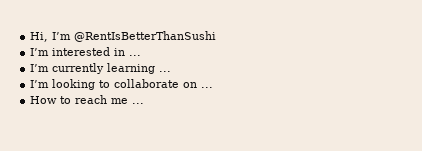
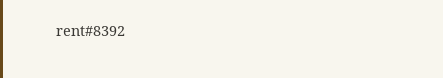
[30,31,217,42] [30,47,142,56] [30,63,172,74] [30,79,214,90] [30,95,145,104] Hi, I’m @RentIsBetterThanSushi // I’m interested in ... // I’m currently learning ... // I’m looking to collaborate on ... // How to reach me ... -> [56,26,125,36] rent#8392

